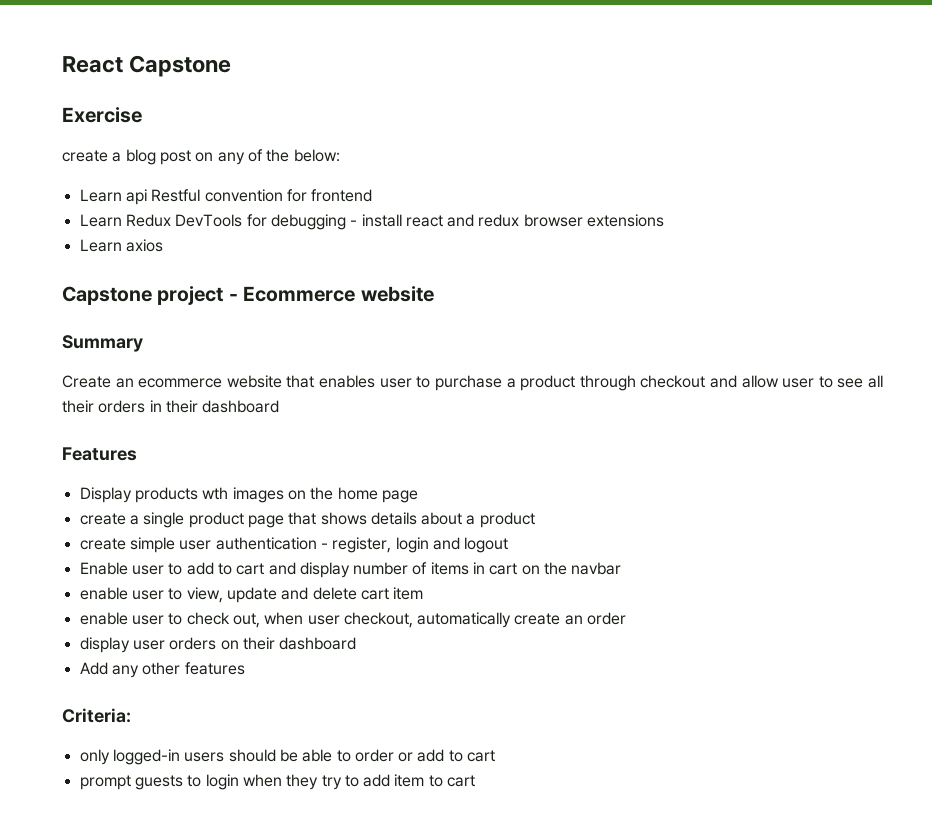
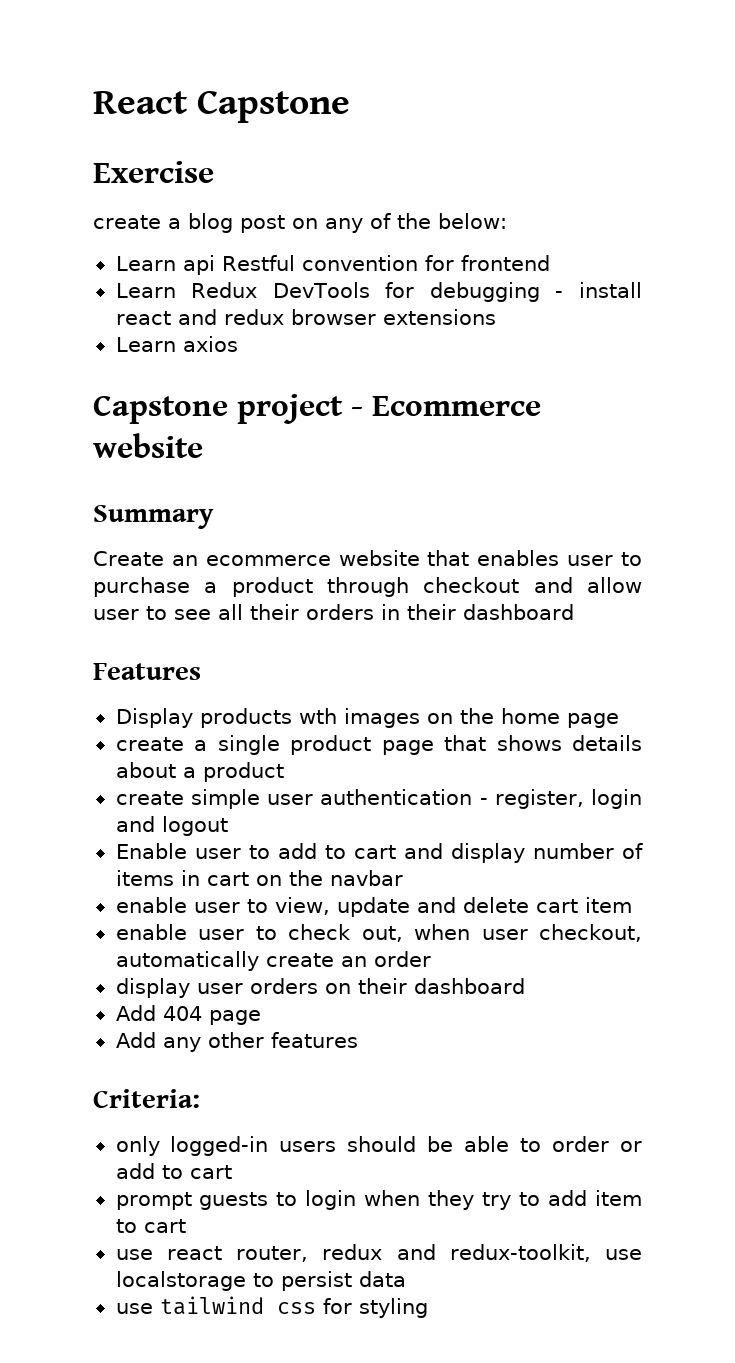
(357, 643) none -> [115,1005,261,1025] // Add 404 page
(476, 781) none -> [115,1244,642,1262] [115,1271,406,1291] [115,1296,428,1318] // use react router, redux and redux-toolkit, use localstorage to persist data // use tailwind css for styling

